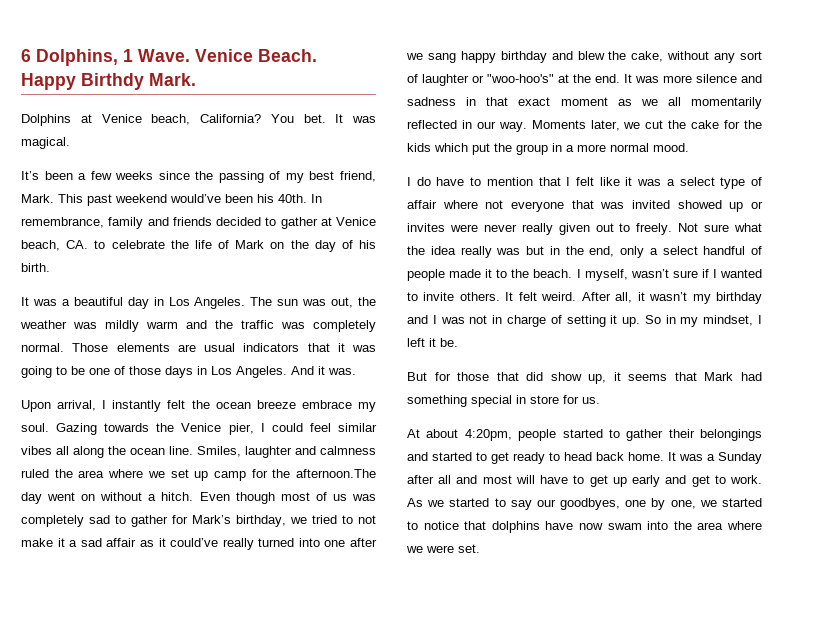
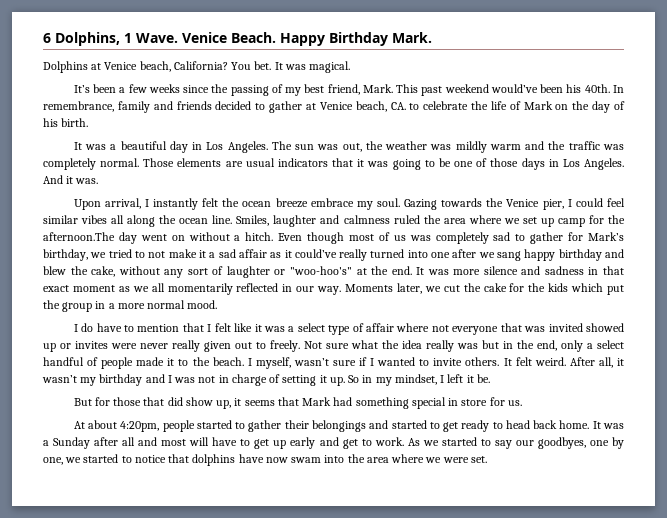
[81,73,144,90] Birthdy -> [329,32,388,46] Birthday

